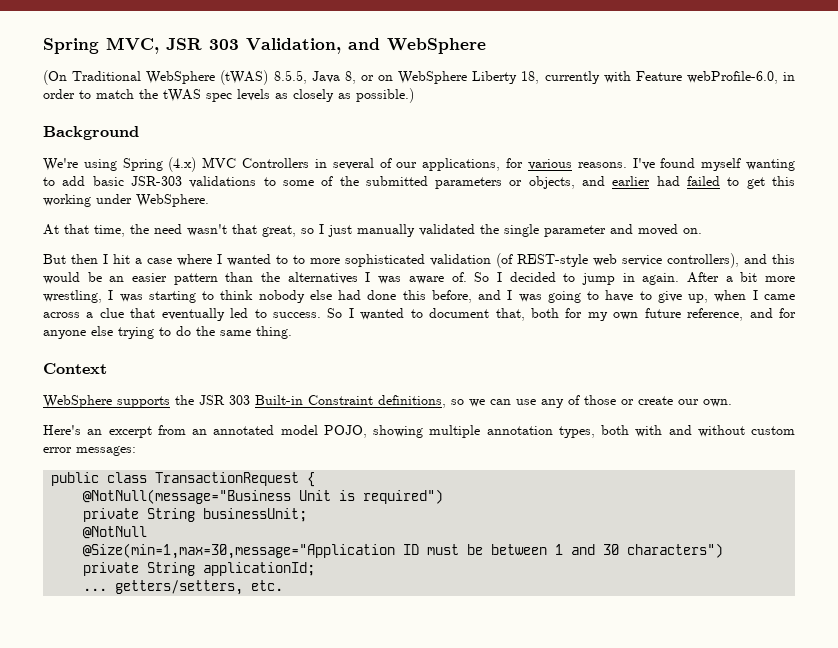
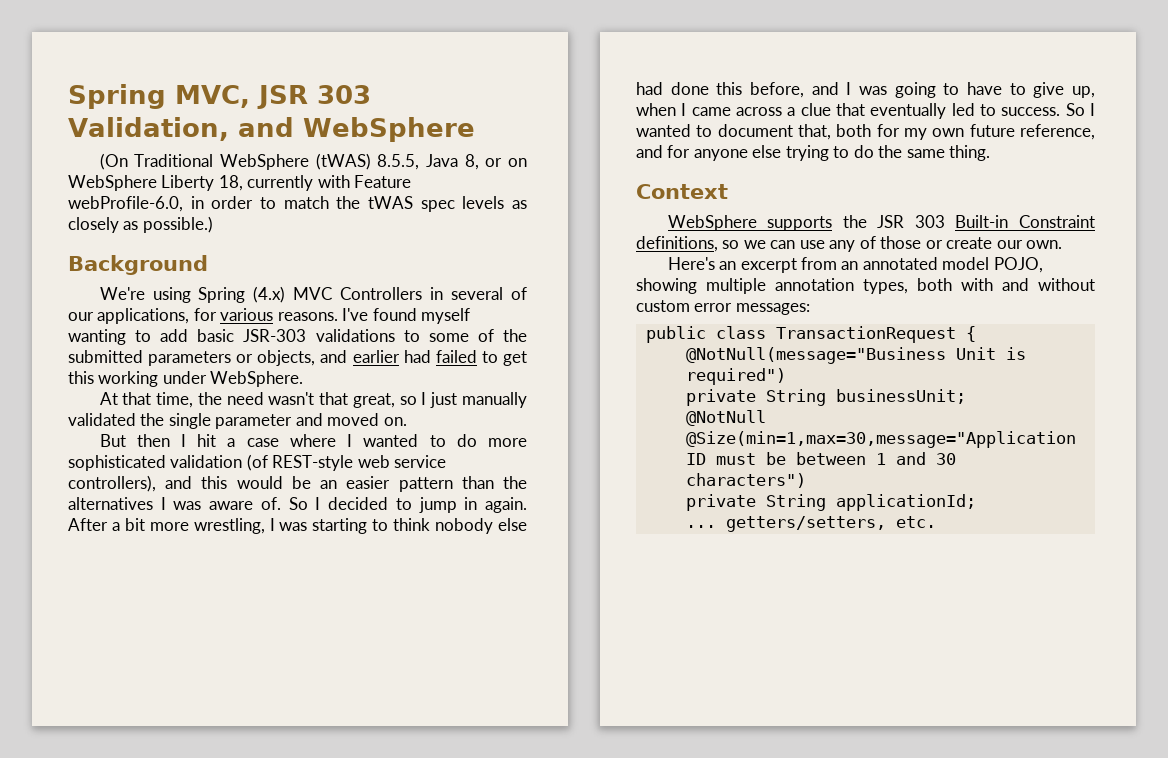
[293,255,305,264] to -> [456,434,477,447] do

